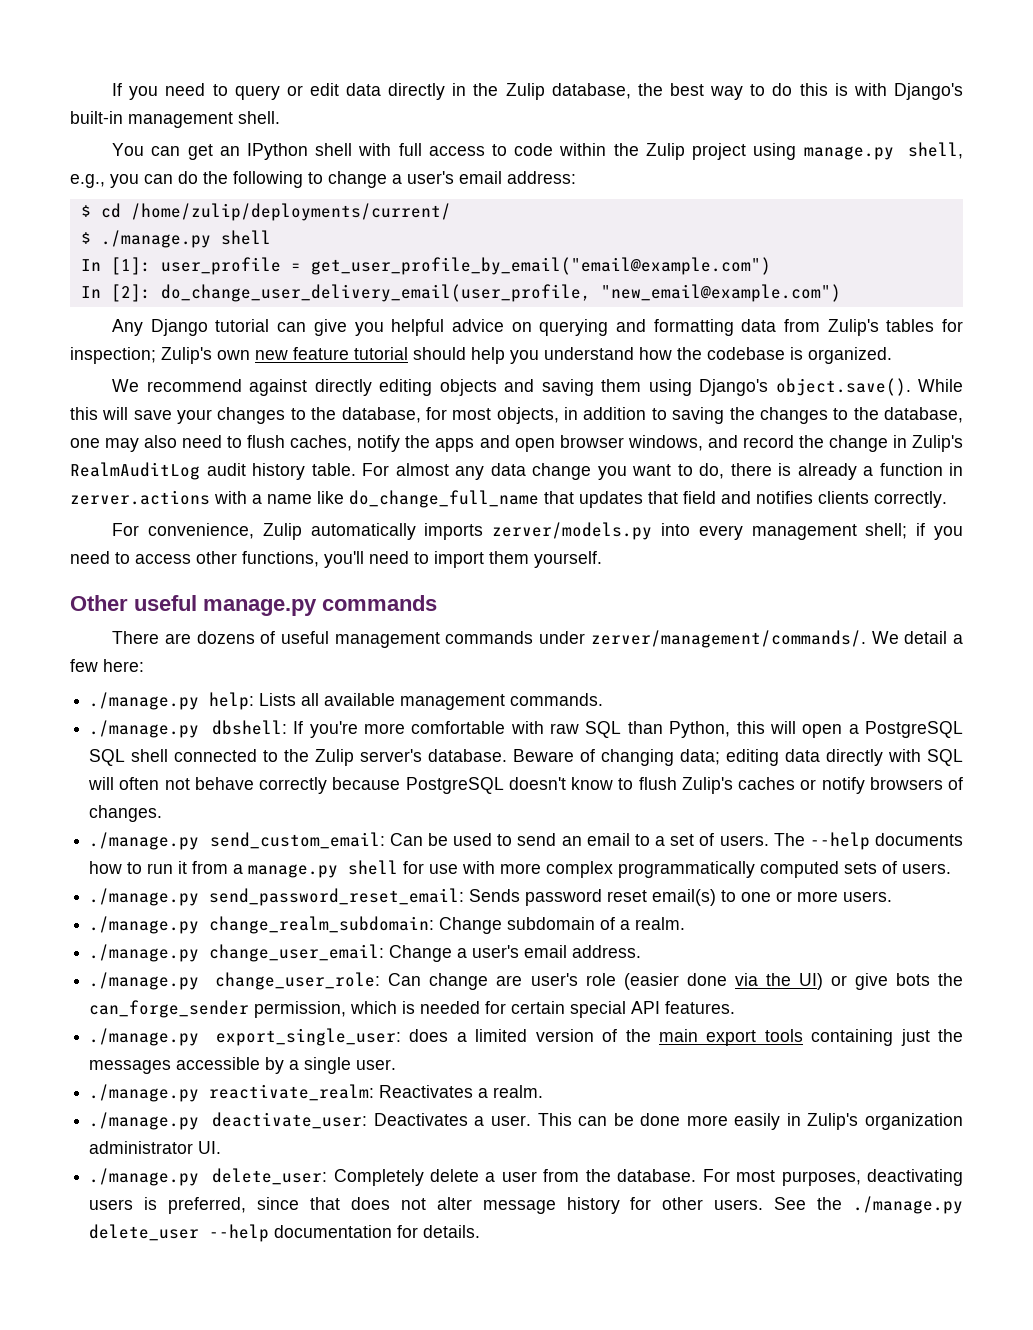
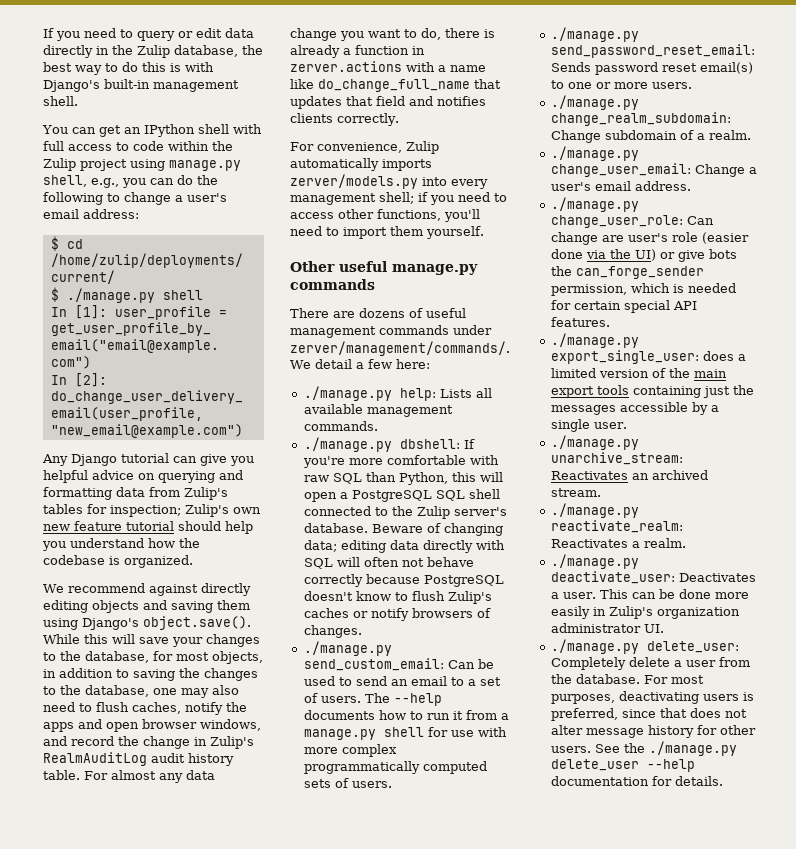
(397, 1064) none -> [550,435,639,450] [550,452,683,465] [550,470,708,480] [550,488,601,497] // ./manage.py unarchive_stream: Reactivates an archived stream.

